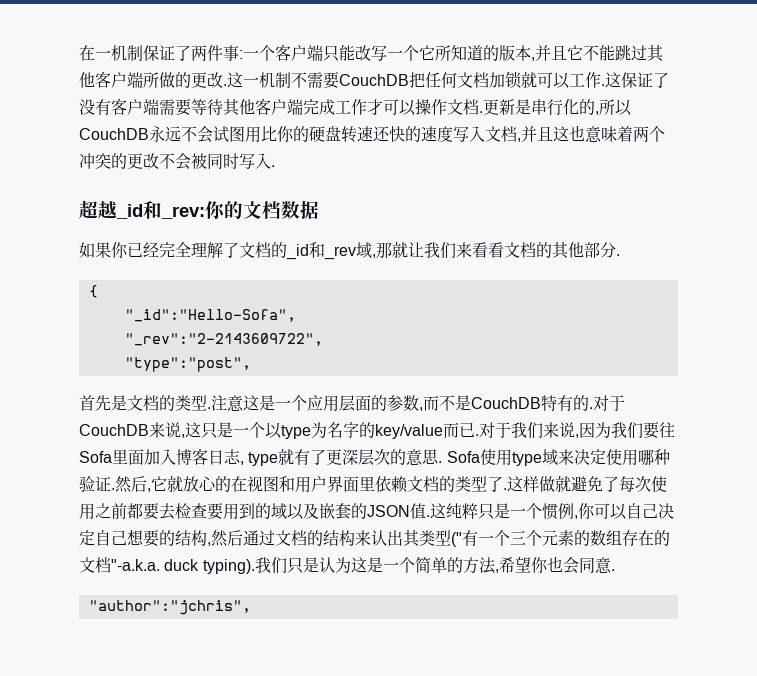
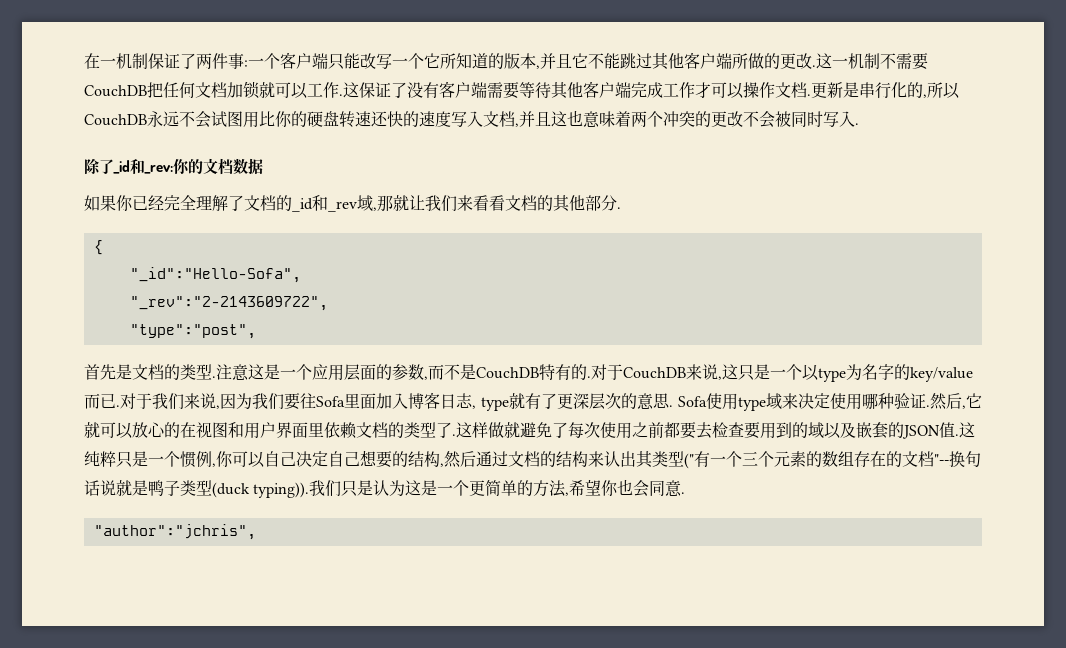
[79,200,117,219] 超越 -> [84,158,114,175] 除了
(183, 484) none -> [100,422,133,439] 可以
[111,559,255,574] "-a.k.a. duck typing). -> [934,451,981,468] [84,480,310,498] "--换句话说就是鸭子类型(duck typing)).
(415, 565) none -> [469,480,486,496] 更

